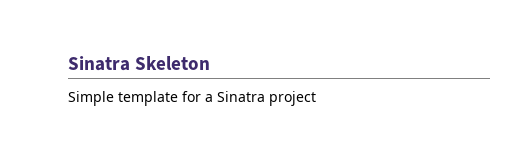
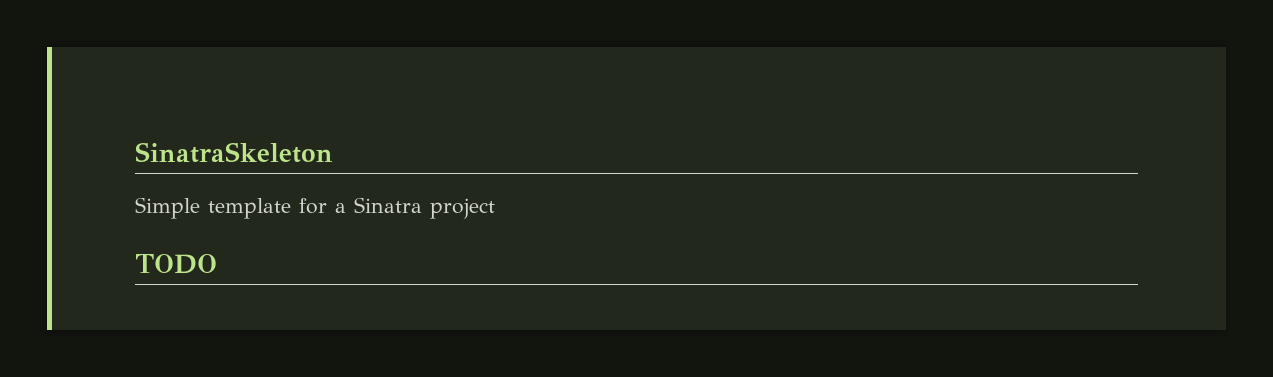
[68,56,211,71] Sinatra Skeleton -> [135,142,333,163] SinatraSkeleton
(316, 98) none -> [135,254,217,274] // TODO

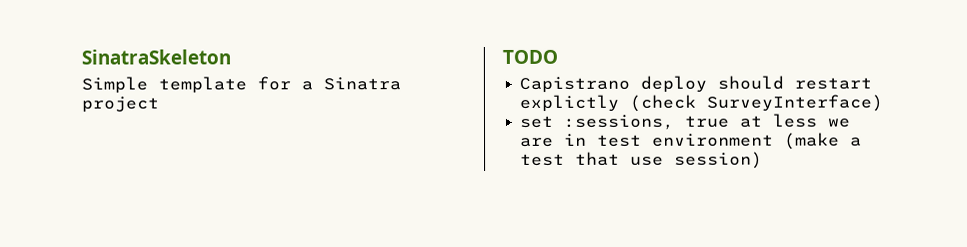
(217, 264) none -> [519,75,873,93] [519,94,884,112] [519,113,852,130] [520,132,863,150] [520,151,764,169] // Capistrano deploy should restart explictly (check SurveyInterface) // set :sessions, true at less we are in test environment (make a test that use session)

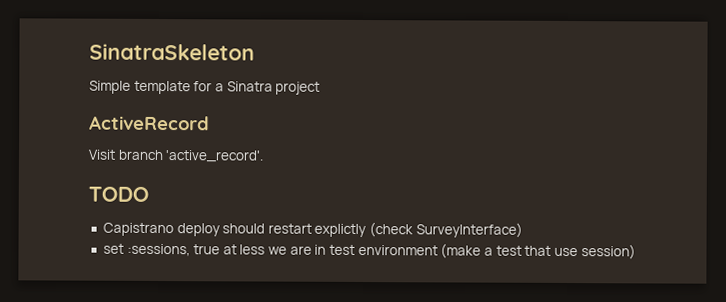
(159, 104) none -> [89,115,210,131] [88,149,265,163] // ActiveRecord // Visit branch 'active_record'.

